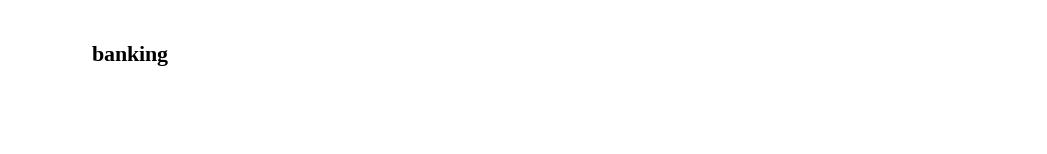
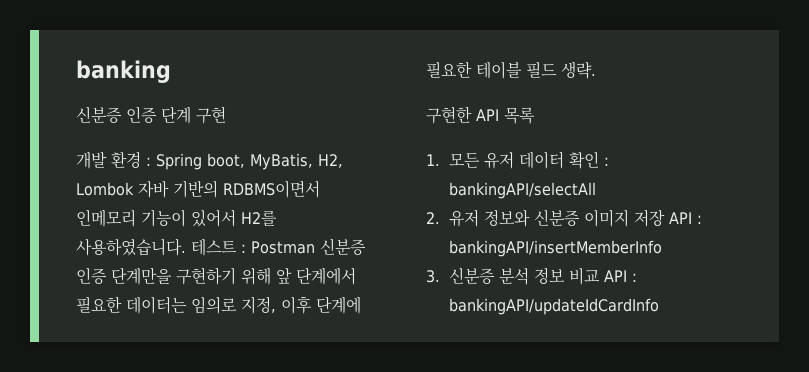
(168, 56) none -> [76,106,226,124] [76,151,343,170] [76,180,320,198] [76,209,277,227] [76,238,366,256] [76,267,356,285] [76,296,361,314] [426,61,596,79] [426,106,535,124] [426,151,609,169] [448,182,596,199] [426,209,702,227] [448,240,662,257] [426,267,637,285] [448,298,659,315] // 신분증 인증 단계 구현 // 개발 환경 : Spring boot, MyBatis, H2, Lombok 자바 기반의 RDBMS이면서 인메모리 기능이 있어서 H2를 사용하였습니다. 테스트 : Postman 신분증 인증 단계만을 구현하기 위해 앞 단계에서 필요한 데이터는 임의로 지정, 이후 단계에 필요한 테이블 필드 생략. // 구현한 API 목록 // 1. 모든 유저 데이터 확인 : bankingAPI/selectAll // 2. 유저 정보와 신분증 이미지 저장 API : bankingAPI/insertMemberInfo // 3. 신분증 분석 정보 비교 API : bankingAPI/updateIdCardInfo

